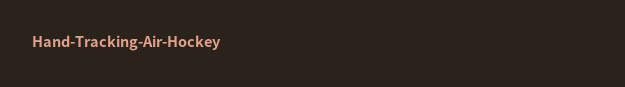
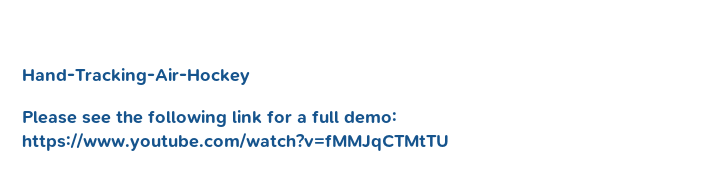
(221, 43) none -> [22,110,397,127] [22,132,449,151] // Please see the following link for a full demo: https://www.youtube.com/watch?v=fMMJqCTMtTU

